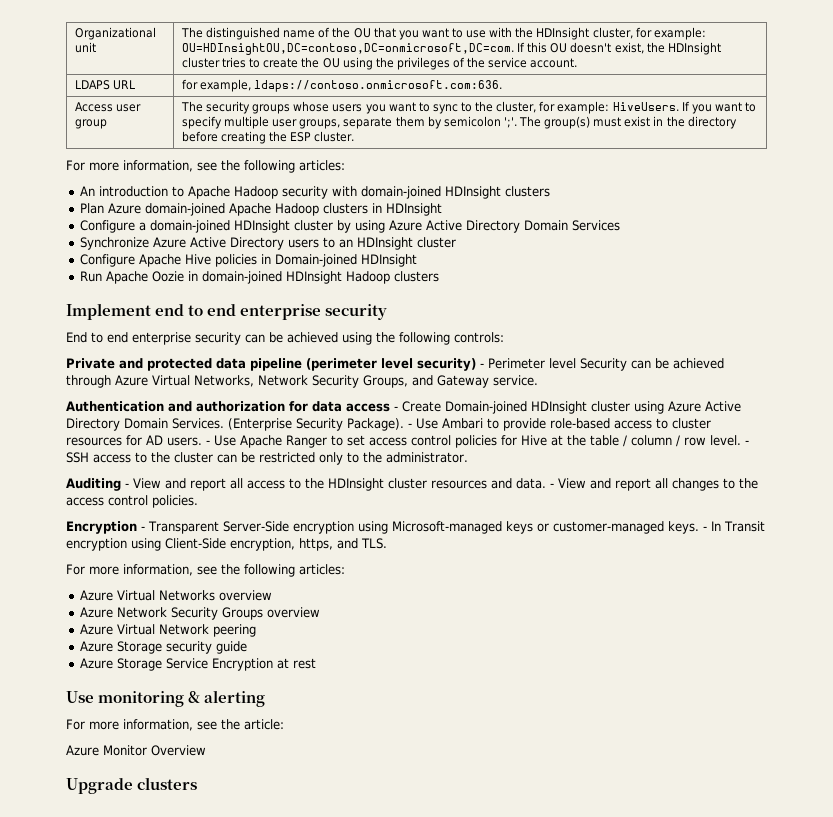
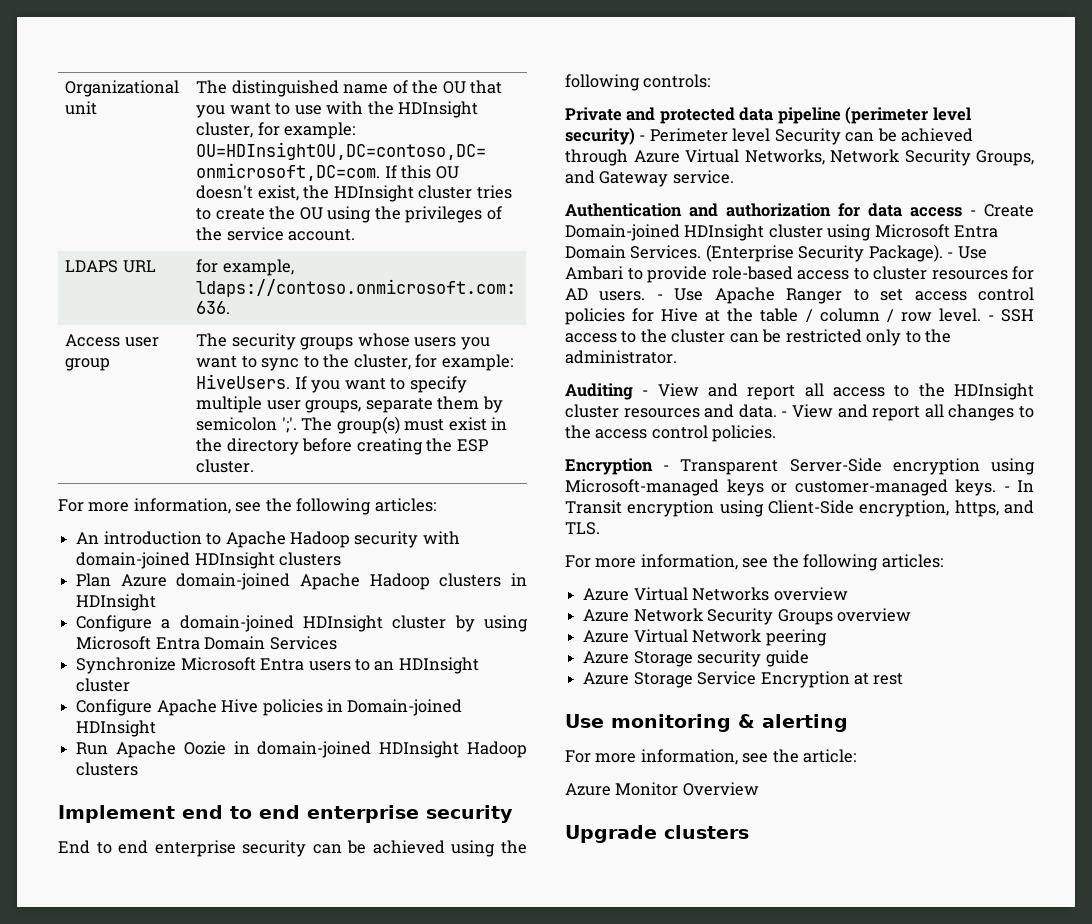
[389,220,521,233] Azure Active Directory -> [76,636,200,650] Microsoft Entra
[153,237,285,250] Azure Active Directory -> [180,657,305,671] Microsoft Entra
[668,401,741,412] [66,418,120,431] Azure Active Directory -> [874,224,999,238] Microsoft Entra

